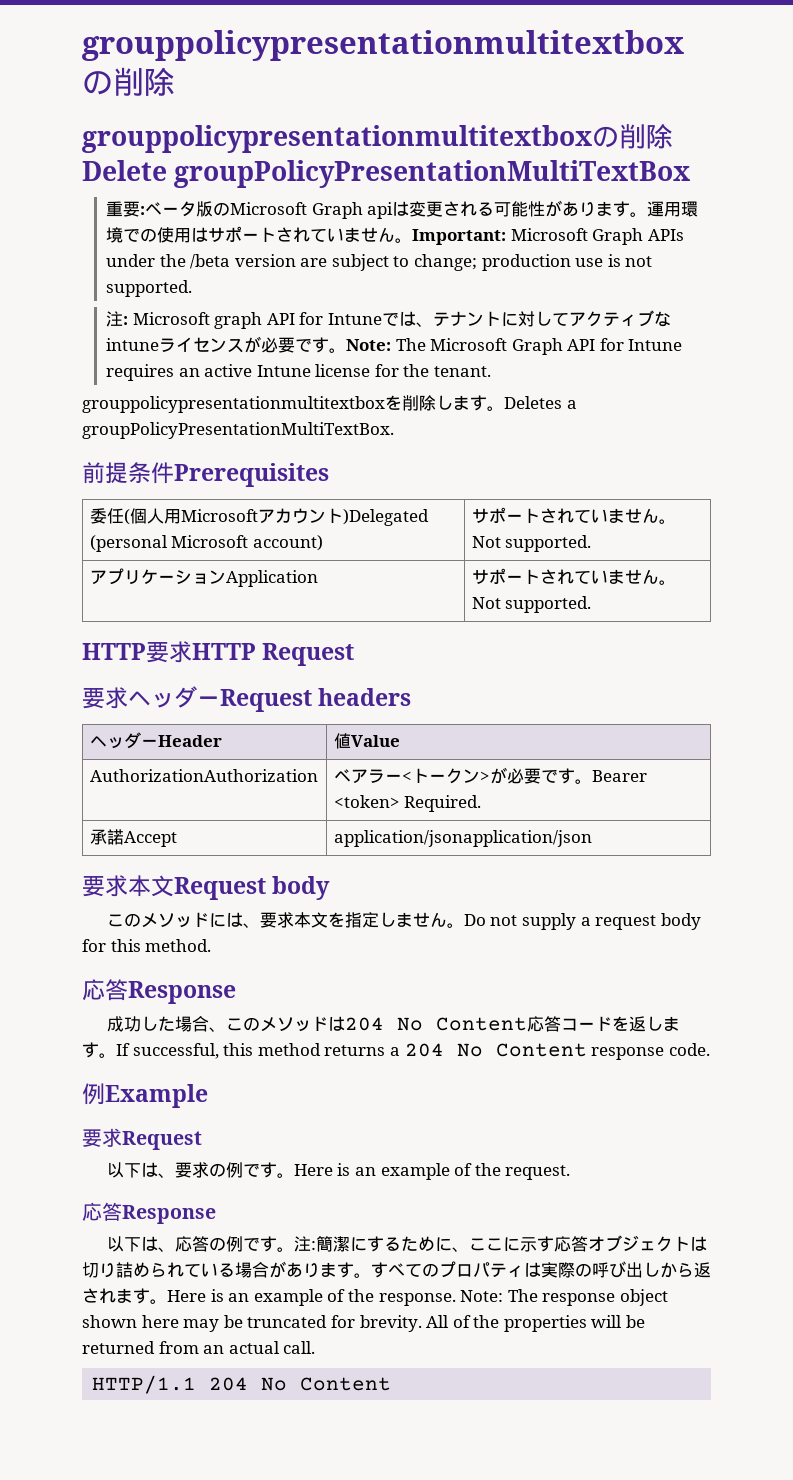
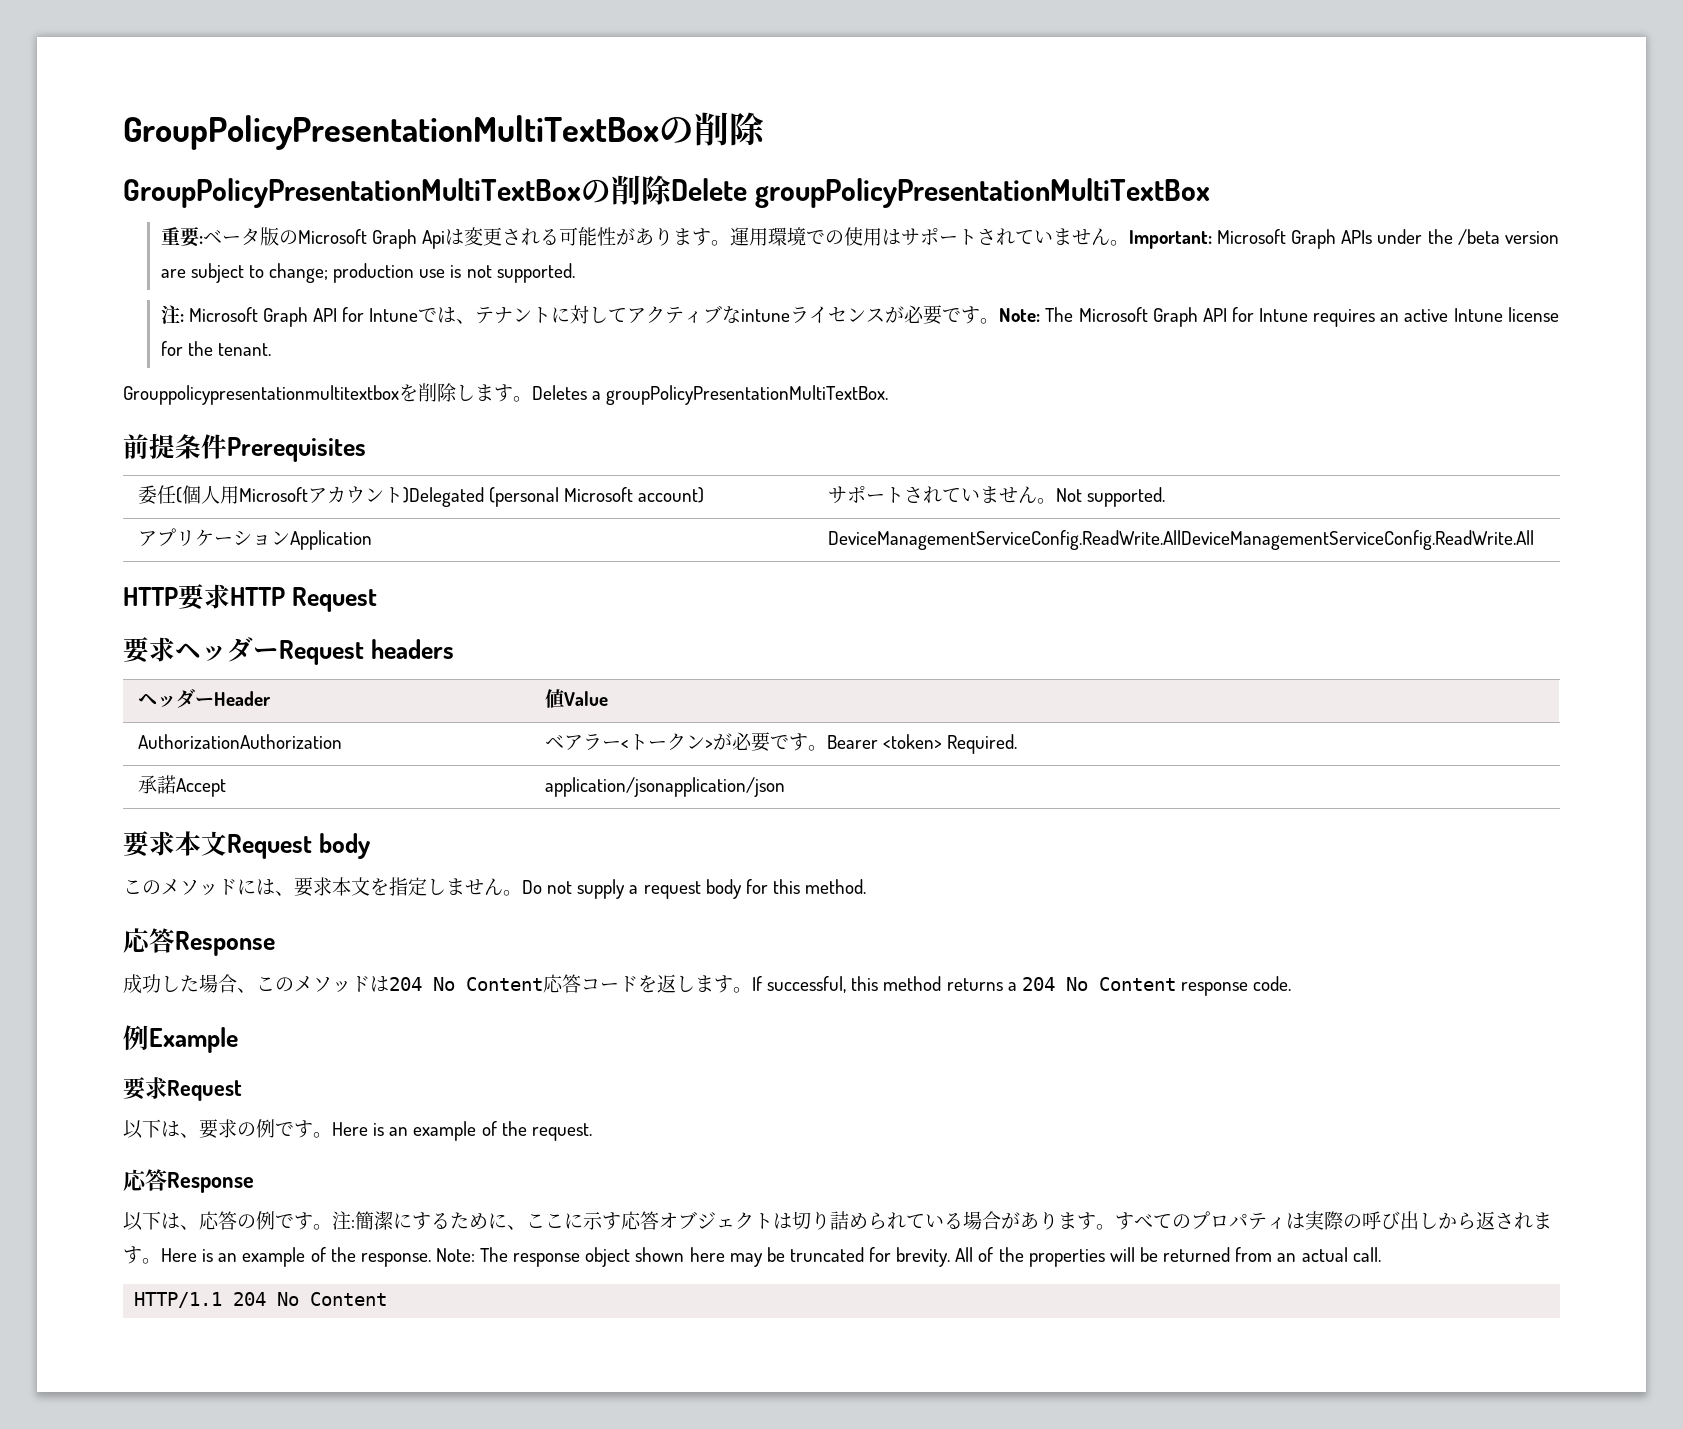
[82,30,684,61] grouppolicypresentationmultitextbox -> [123,115,659,150] GroupPolicyPresentationMultiTextBox
[82,125,592,153] grouppolicypresentationmultitextbox -> [123,178,581,208] GroupPolicyPresentationMultiTextBox
[367,202,394,219] api -> [421,230,445,249] Api
[214,312,263,329] graph -> [262,307,308,327] Graph
[82,396,385,413] grouppolicypresentationmultitextbox -> [123,385,399,405] Grouppolicypresentationmultitextbox
[471,568,676,585] [471,596,592,613] サポートされていません。Not supported. -> [827,530,1534,550] DeviceManagementServiceConfig.ReadWrite.AllDeviceManagementServiceConfig.ReadWrite.All

